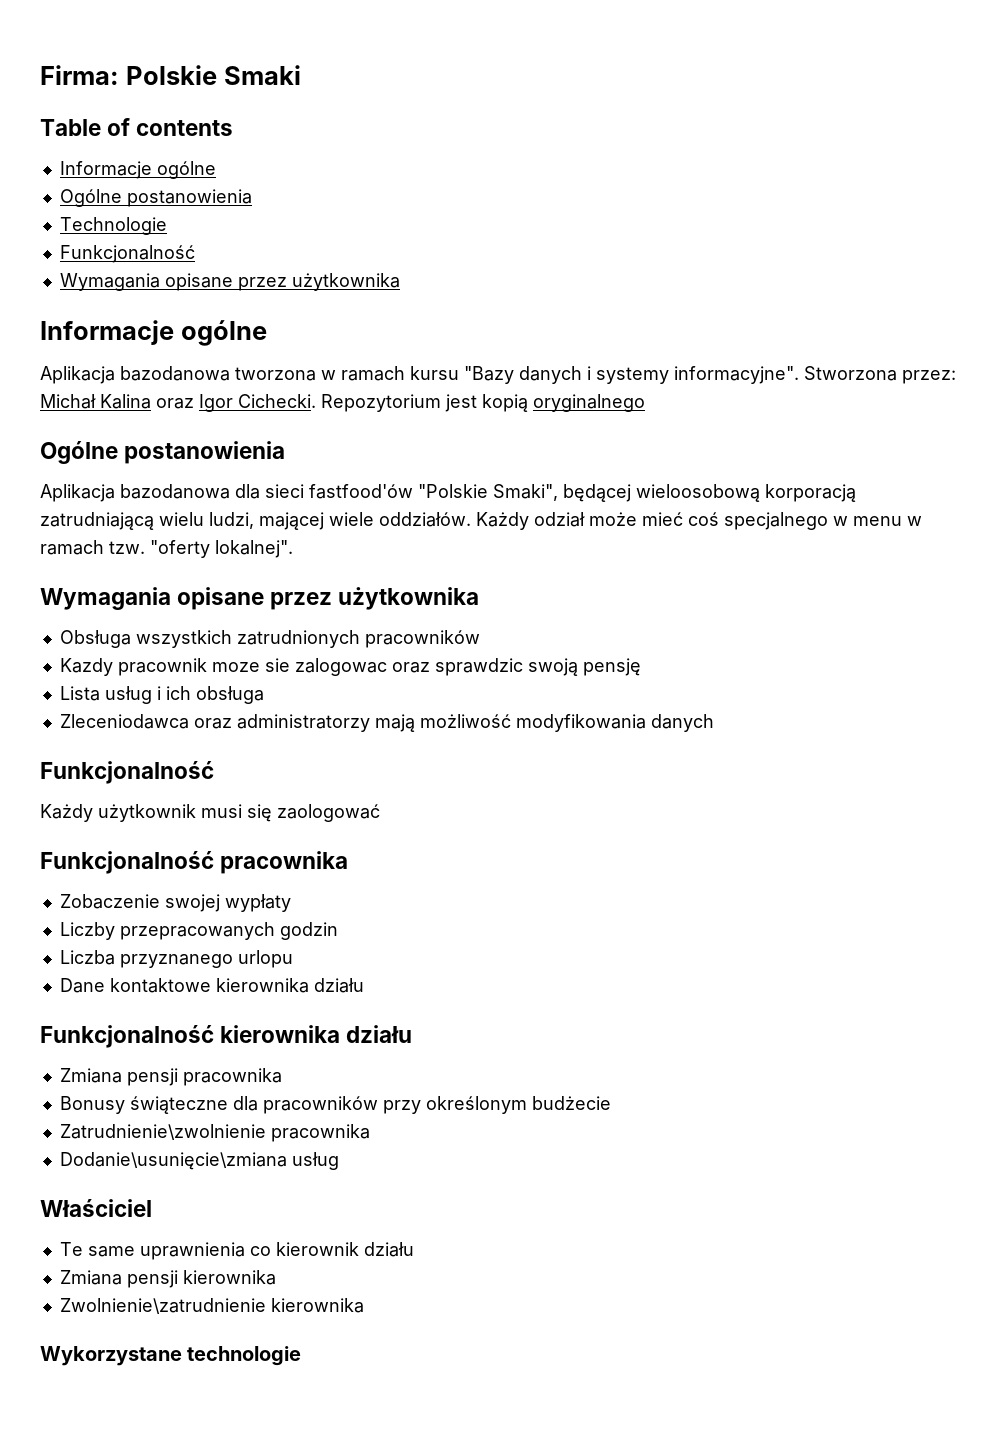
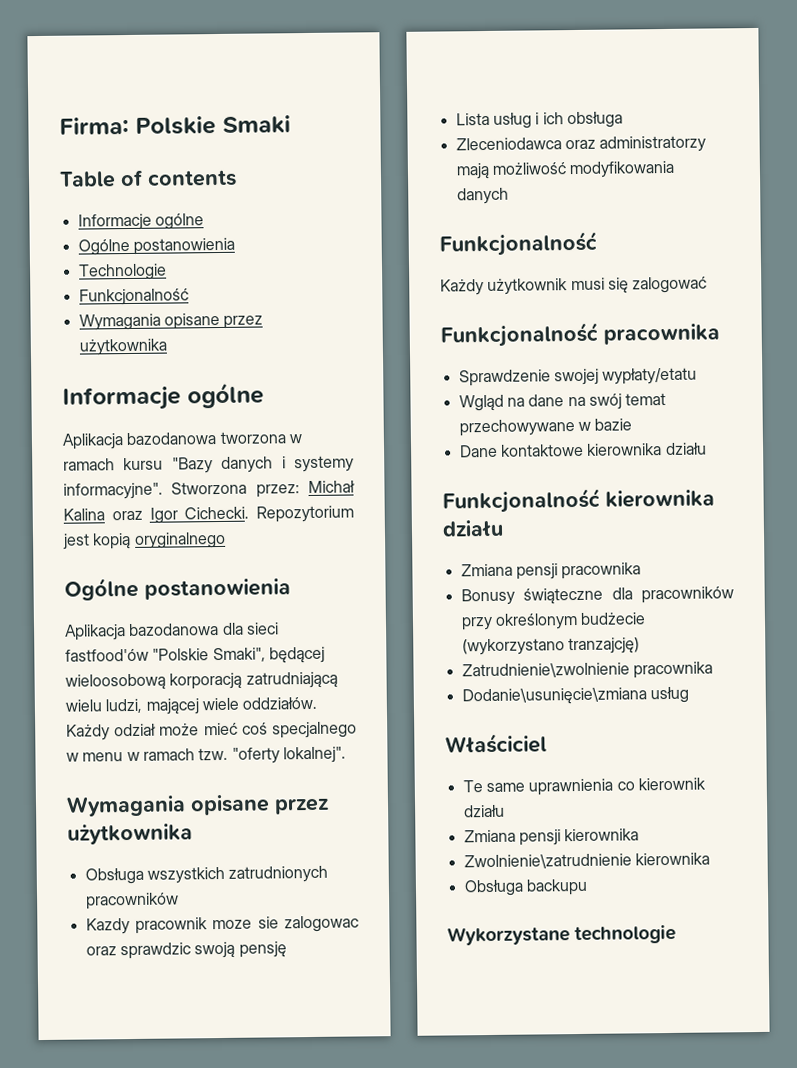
[277,804,380,822] zaologować -> [632,276,708,294] zalogować
[59,894,291,912] [59,922,338,940] [59,950,293,968] Zobaczenie swojej wypłaty // Liczby przepracowanych godzin // Liczba przyznanego urlopu -> [458,367,698,387] [458,392,667,412] [458,418,633,437] Sprawdzenie swojej wypłaty/etatu // Wgląd na dane na swój temat przechowywane w bazie
(611, 1103) none -> [461,637,640,656] (wykorzystano tranzajcję)
(364, 1305) none -> [463,878,588,897] // Obsługa backupu

